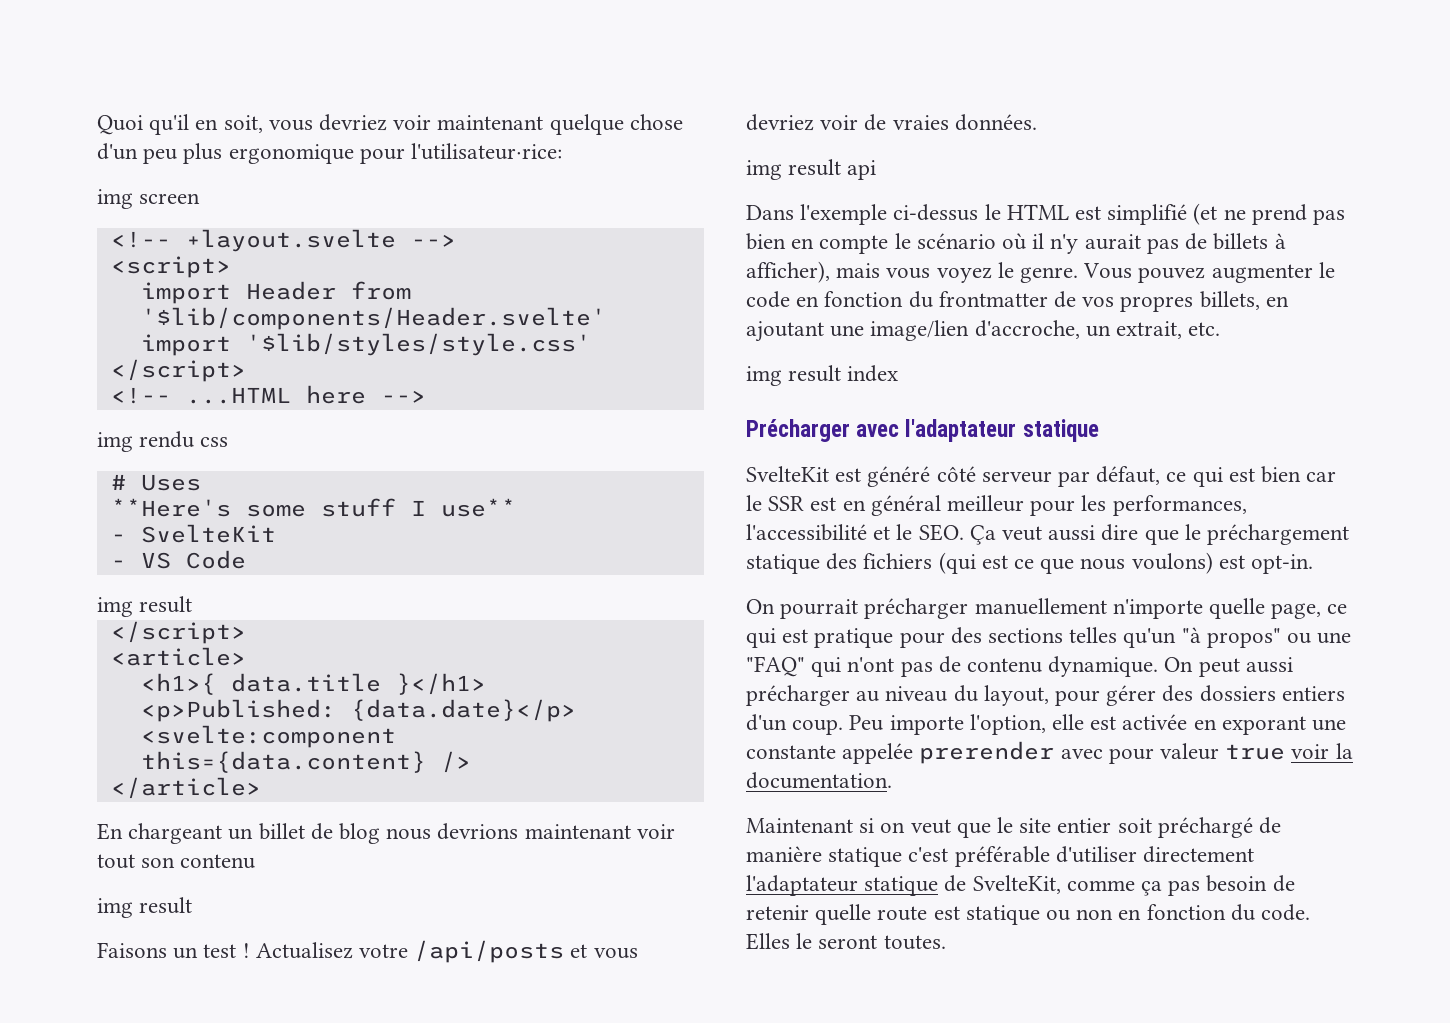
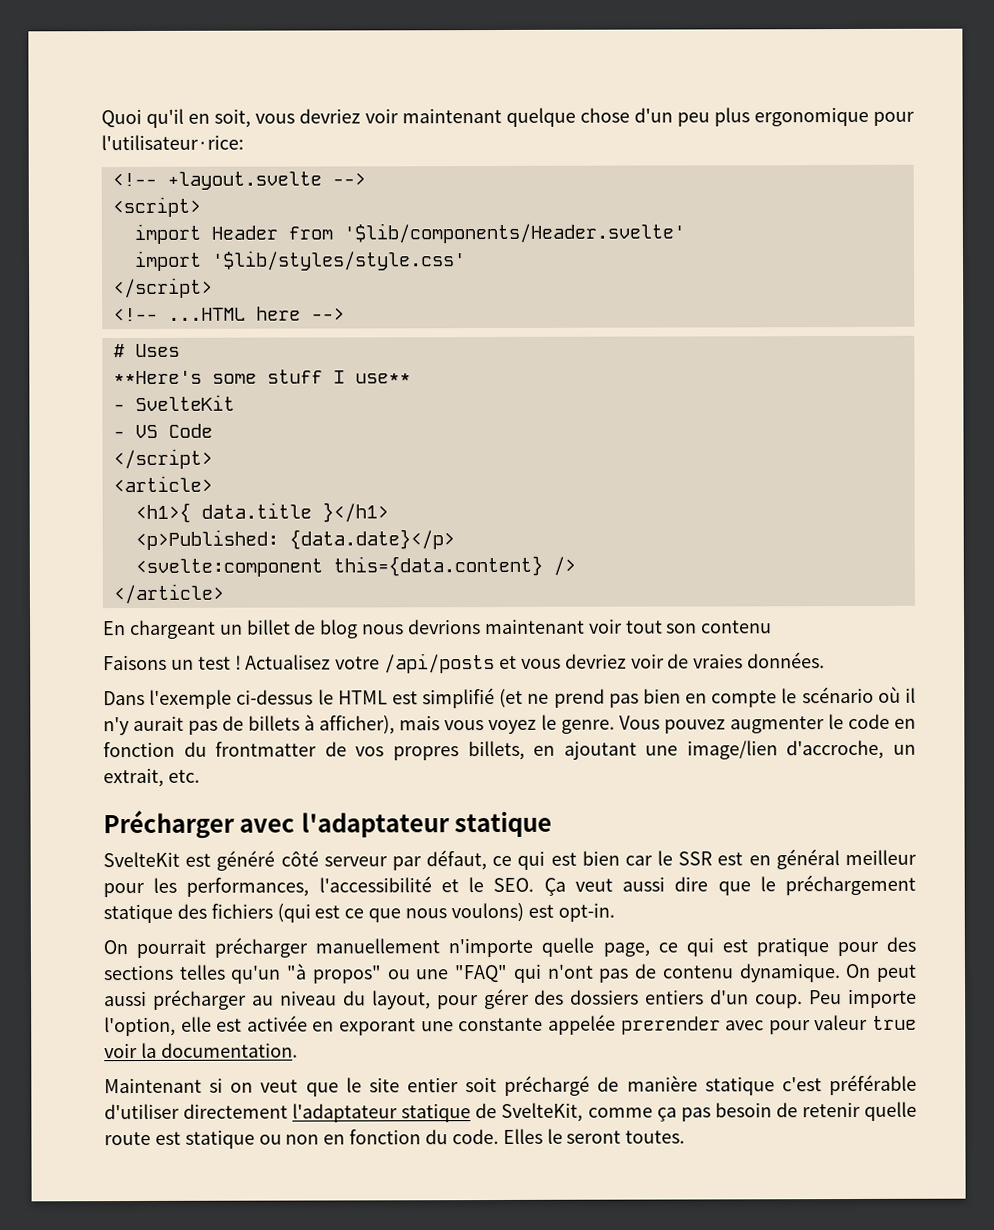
[97,189,201,209] // img screen -> (244, 142) none
[97,431,229,452] // img rendu css -> (345, 314) none
[97,596,193,617] // img result -> (213, 430) none
[97,897,193,918] // img result -> (773, 627) none
[746,159,877,180] // img result api -> (826, 660) none
[746,365,899,386] // img result index -> (200, 776) none

